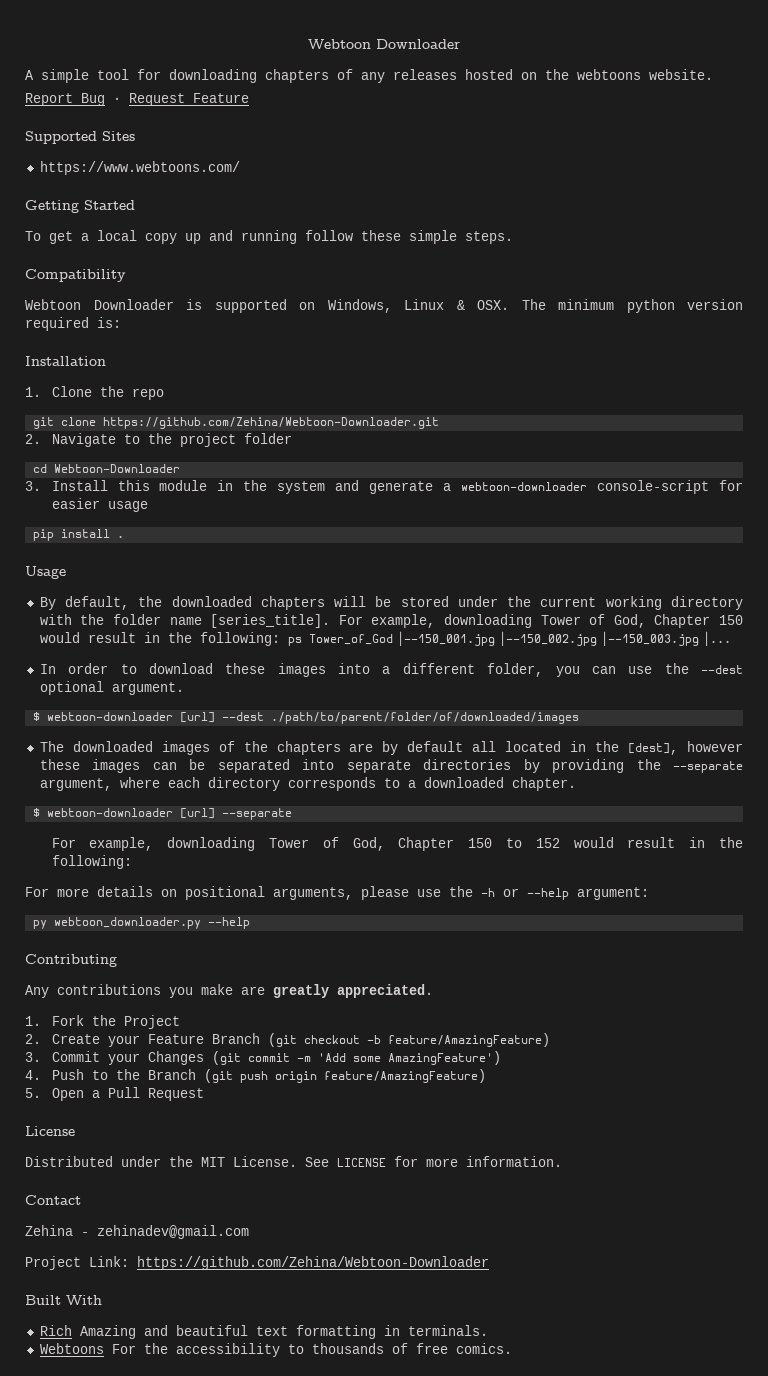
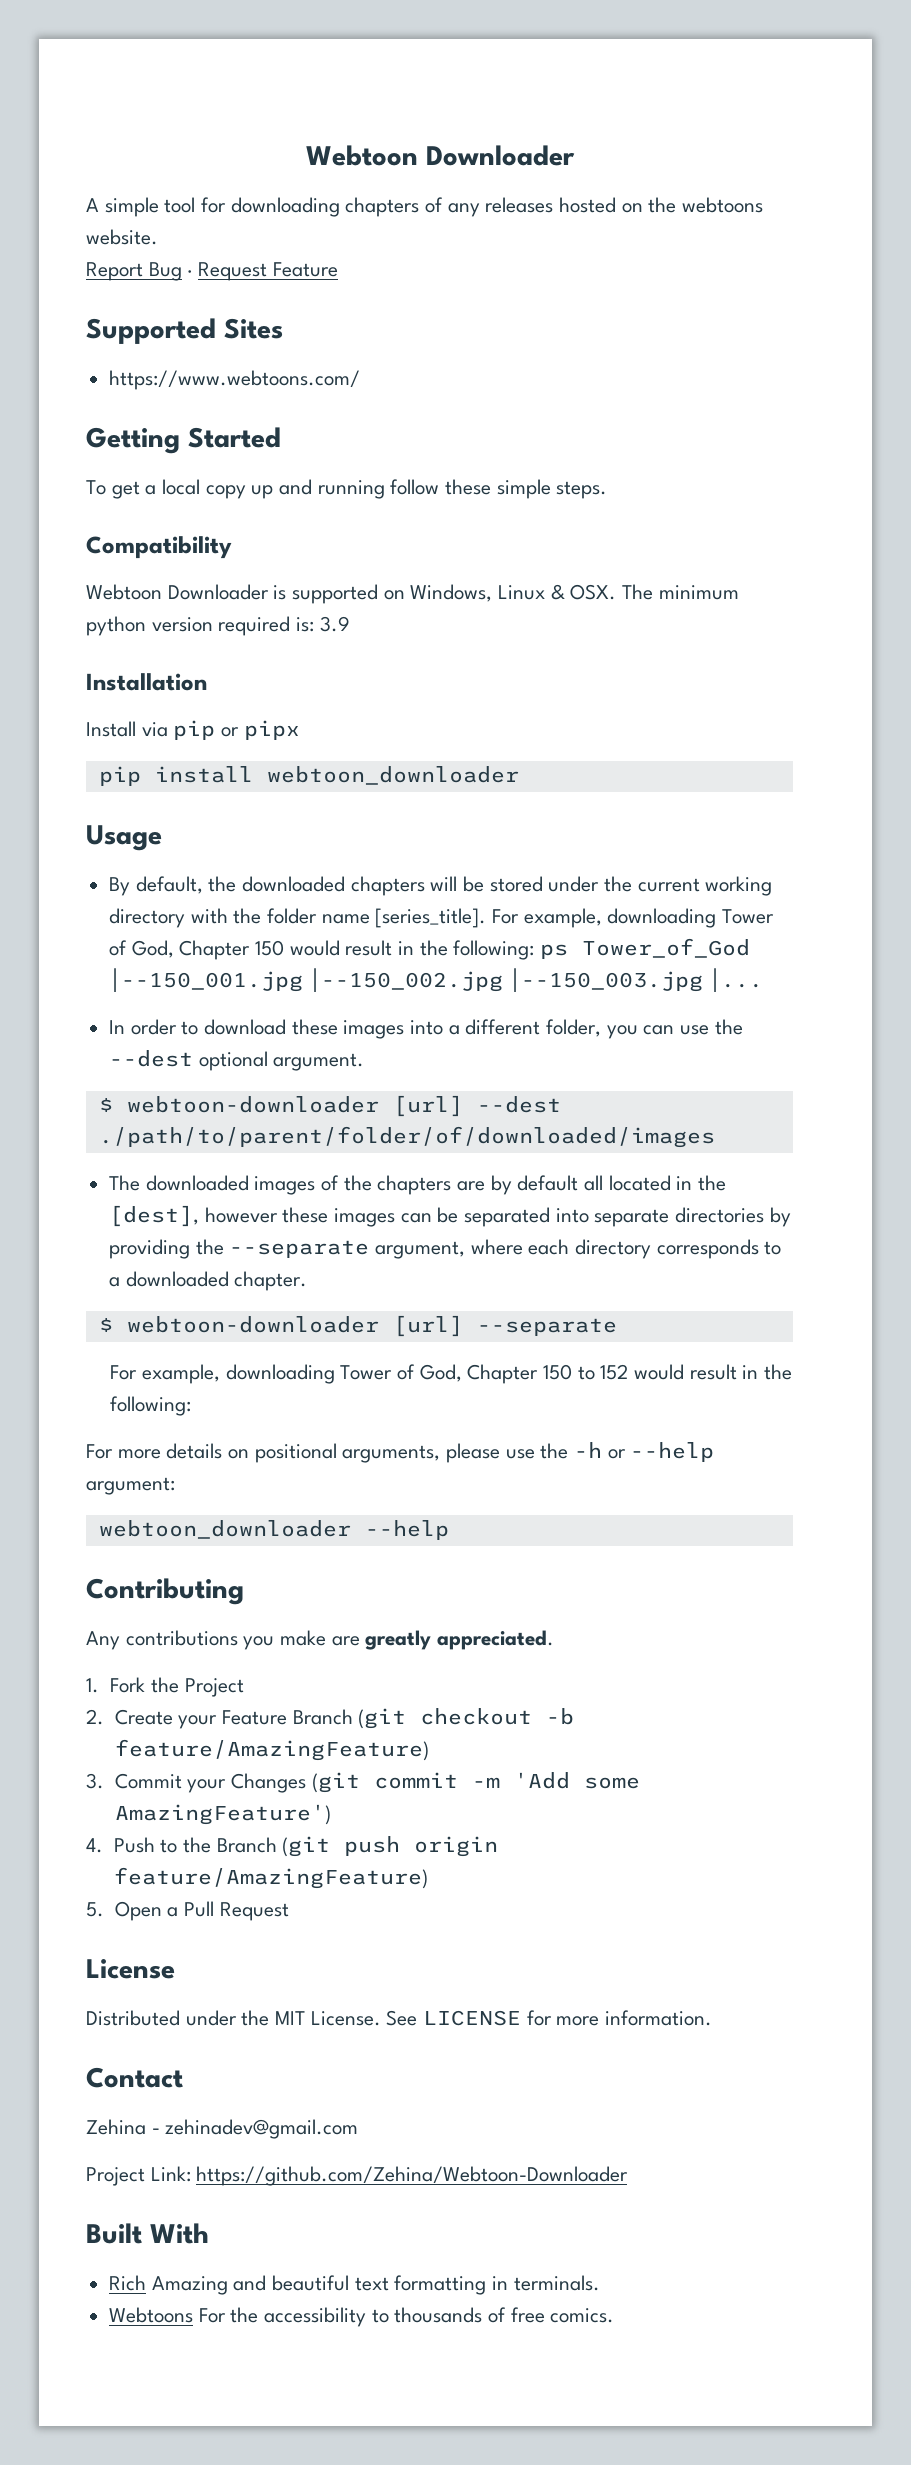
(121, 322) none -> [319,616,350,632] 3.9
[25,386,164,400] [33,417,440,429] [25,433,292,447] [33,464,181,473] [25,480,743,494] [51,498,148,512] 1. Clone the repo // git clone https://github.com/Zehina/Webtoon-Downloader.git // 2. Navigate to the project folder // cd Webtoon-Downloader // 3. Install this module in the system and generate a webtoon-downloader console-script for easier usage -> [86,720,300,740] Install via pip or pipx
[117,535,125,538] . -> [266,766,519,785] webtoon_downloader
[33,917,202,929] py webtoon_downloader.py -> [98,1520,351,1539] webtoon_downloader

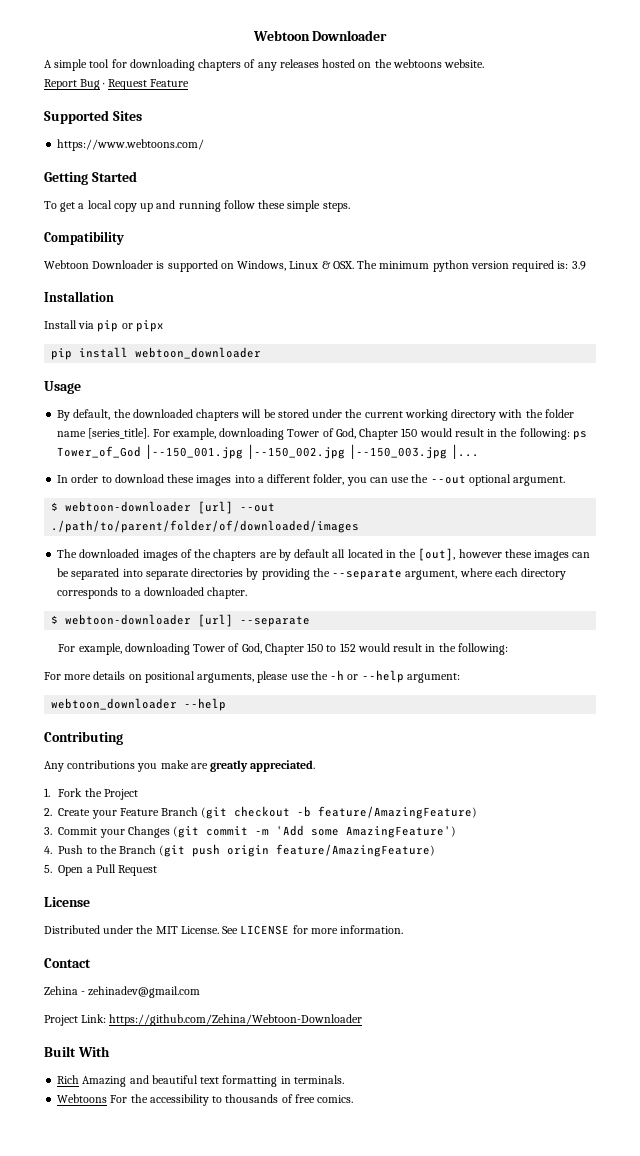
[109,1050,194,1067] --dest -> [430,475,466,484] --out
[476,1096,561,1113] --dest -> [240,503,276,512] --out
[109,1205,200,1227] [dest], -> [418,548,456,561] [out],

